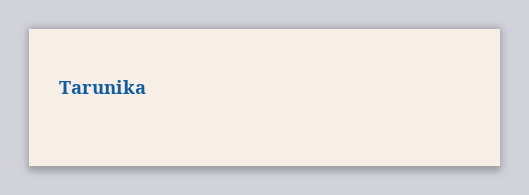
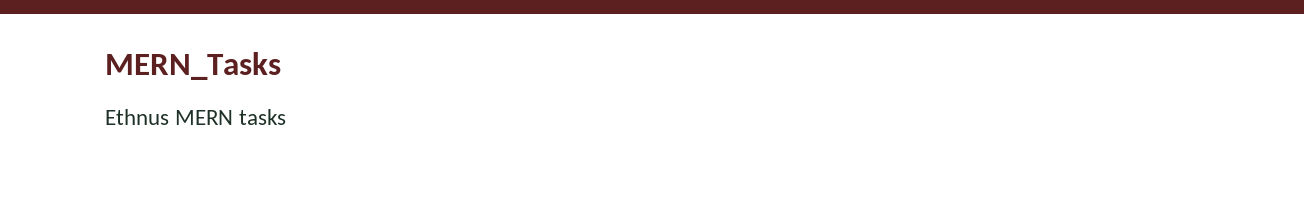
[59,80,146,94] Tarunika -> [105,52,281,80] [105,109,287,125] MERN_Tasks // Ethnus MERN tasks

